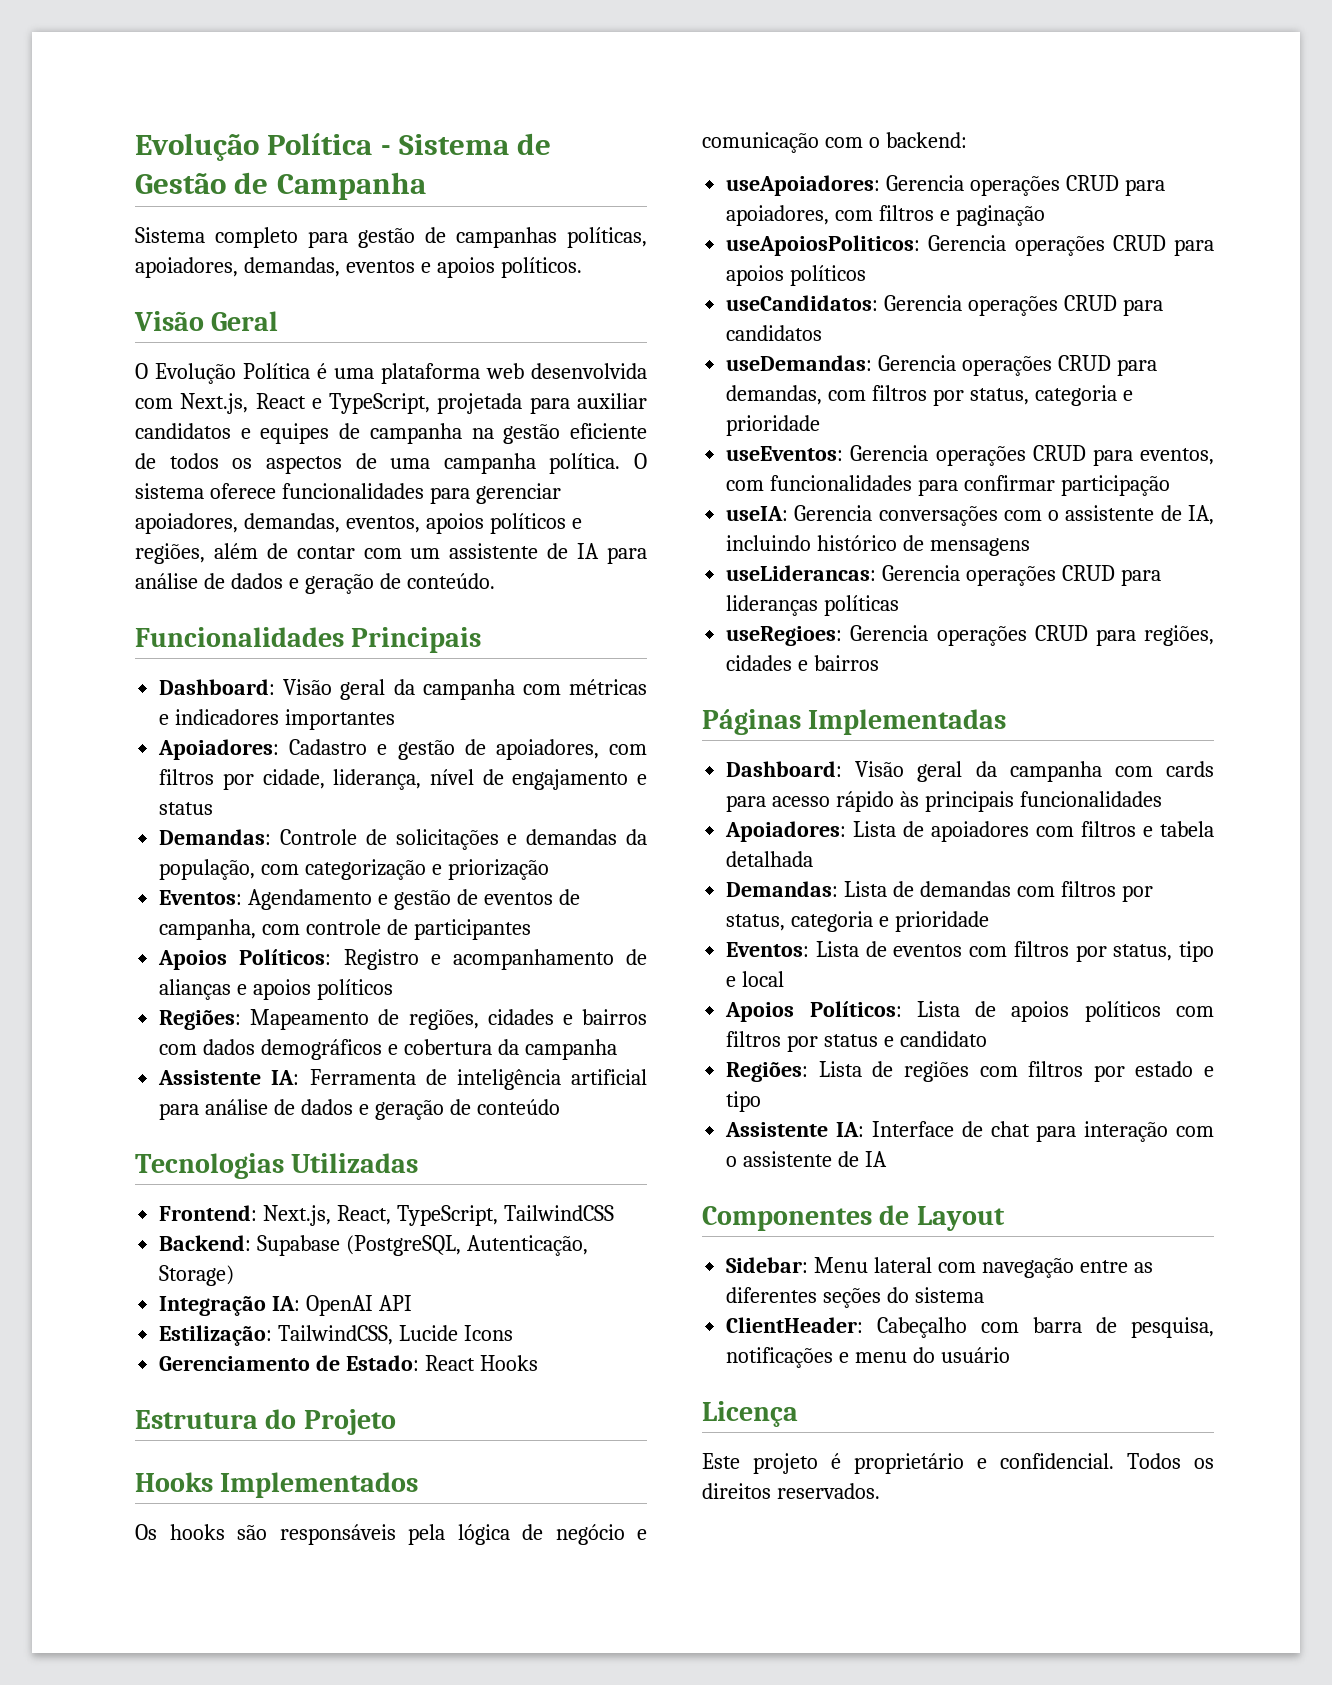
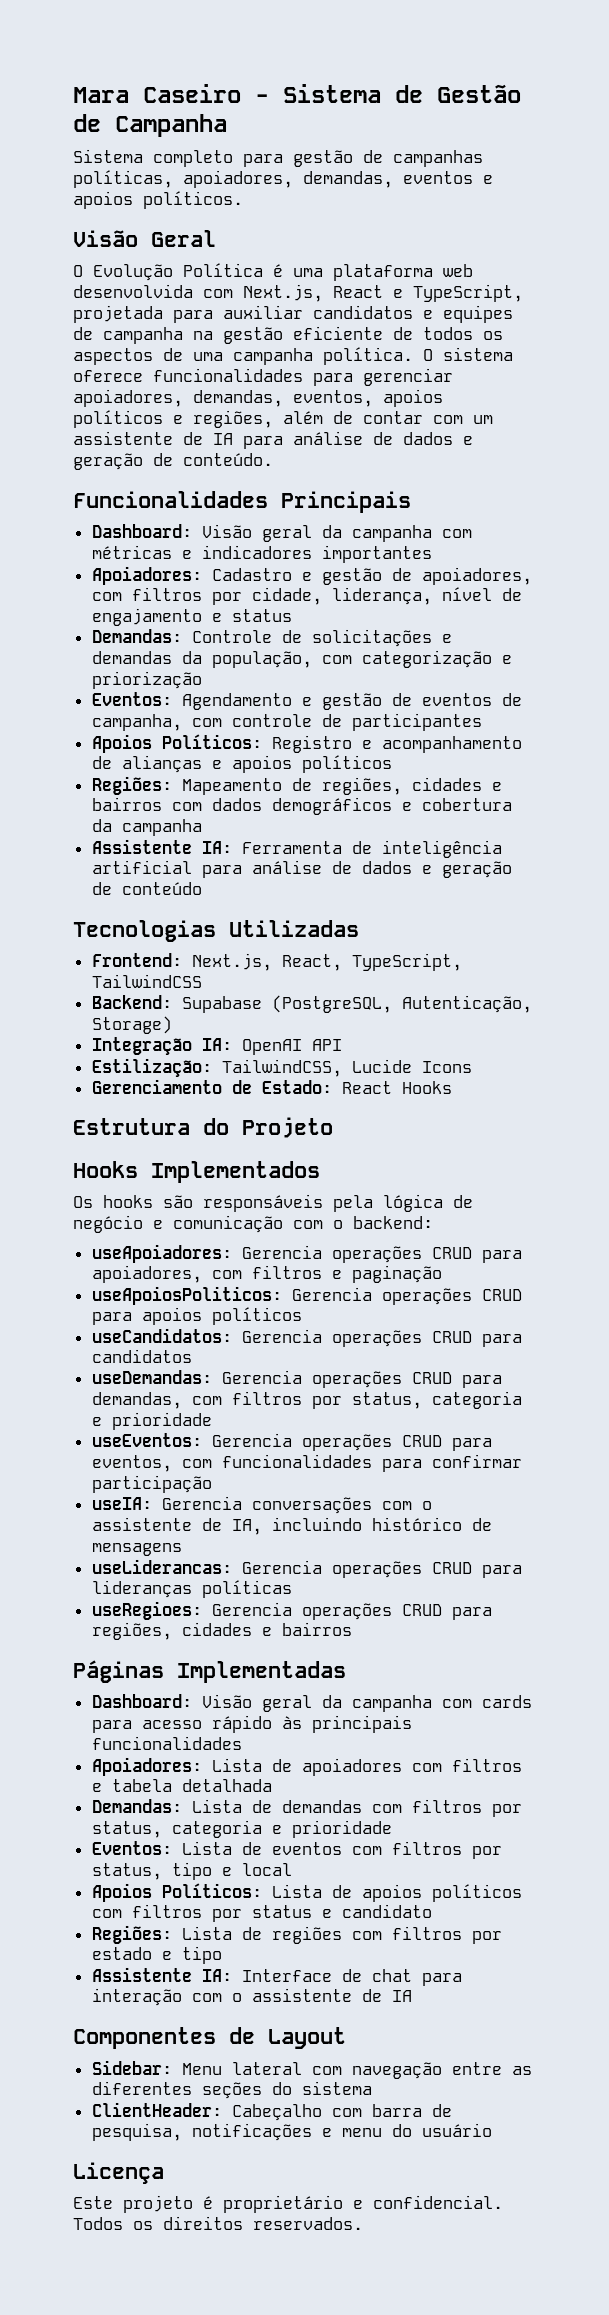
[135,133,373,161] Evolução Política -> [73,84,241,103] Mara Caseiro

